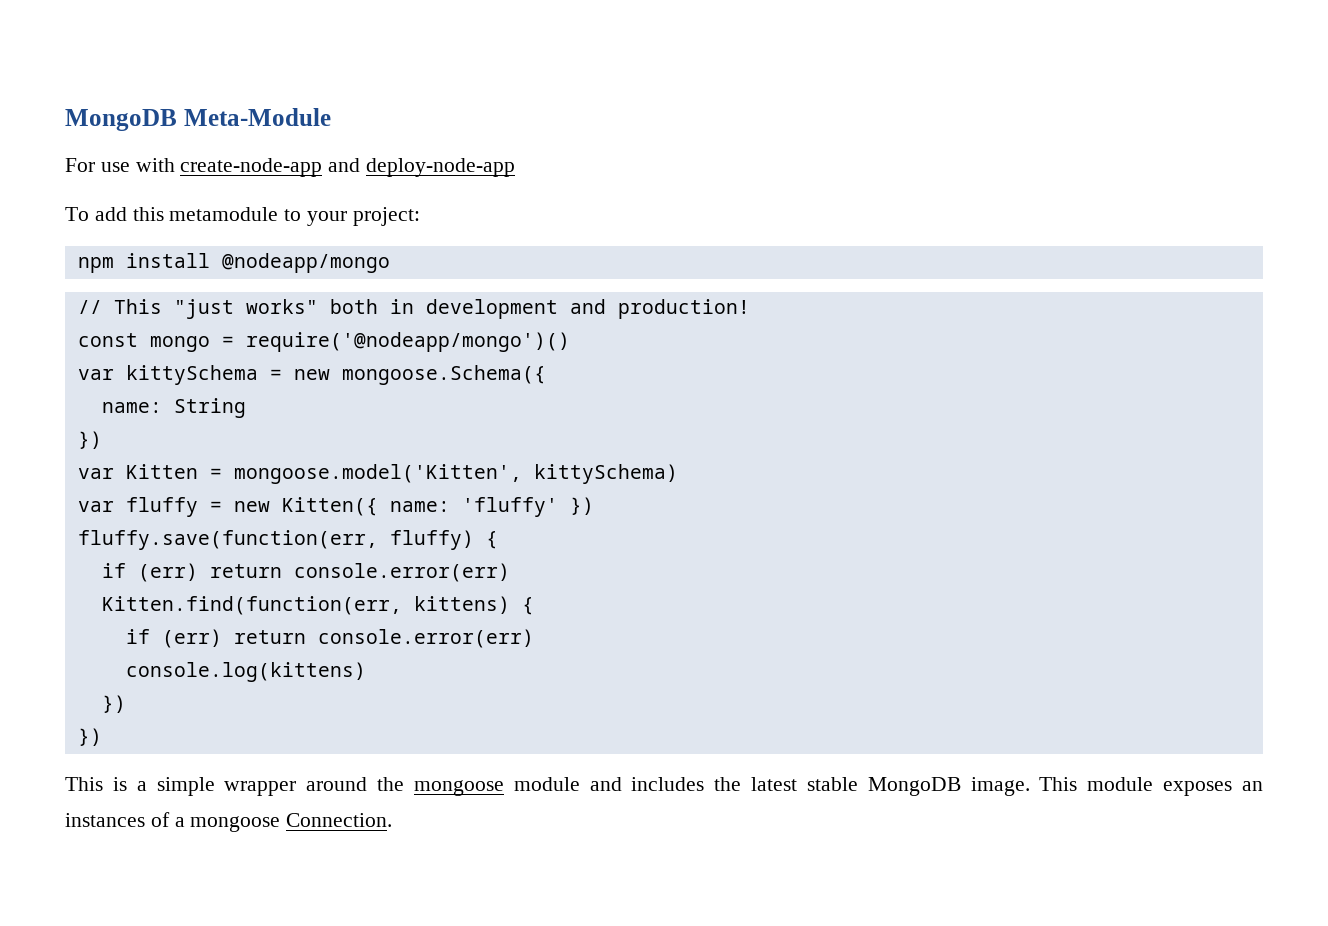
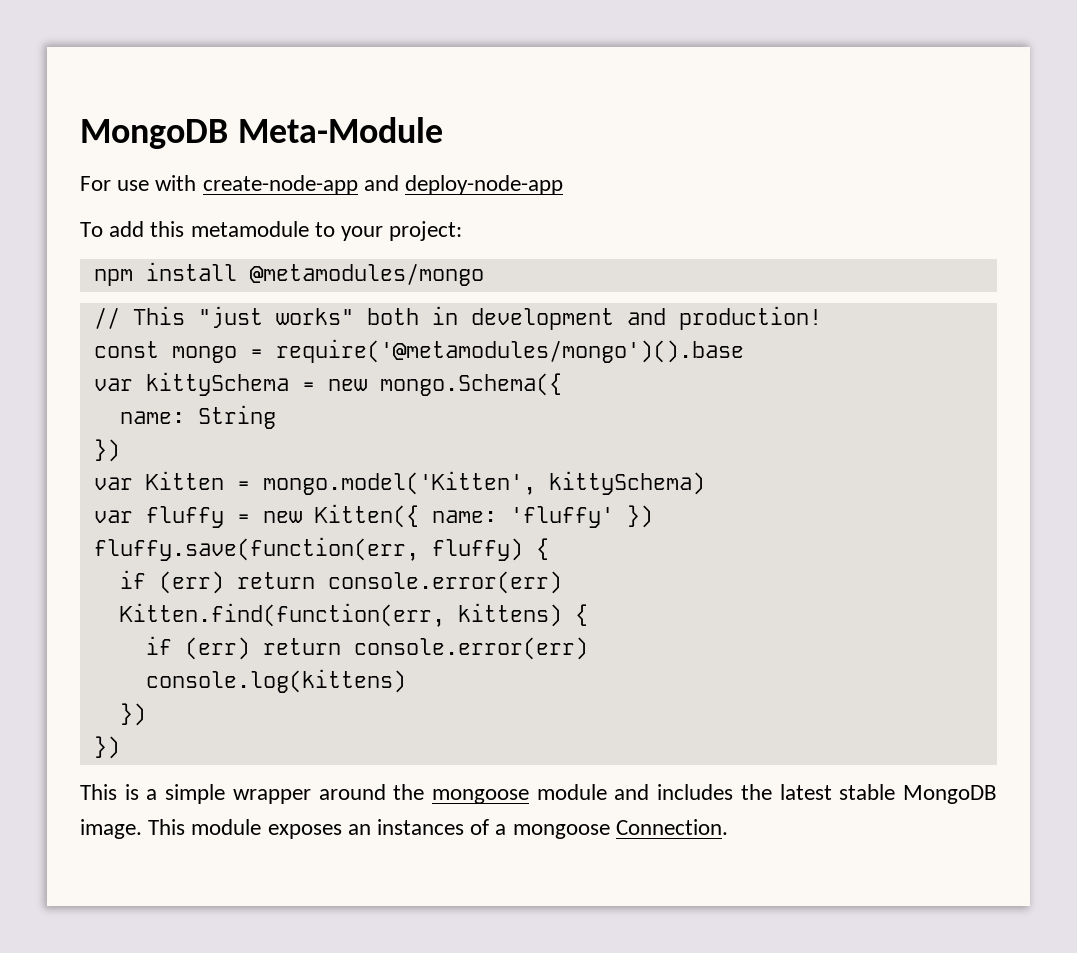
[221,253,390,273] @nodeapp/mongo -> [249,263,484,286] @metamodules/mongo
[245,332,570,352] require('@nodeapp/mongo')() -> [275,339,744,363] require('@metamodules/mongo')().base
[341,365,546,385] mongoose.Schema({ -> [379,373,562,396] mongo.Schema({
[233,464,522,484] mongoose.model('Kitten', -> [262,471,536,495] mongo.model('Kitten',

